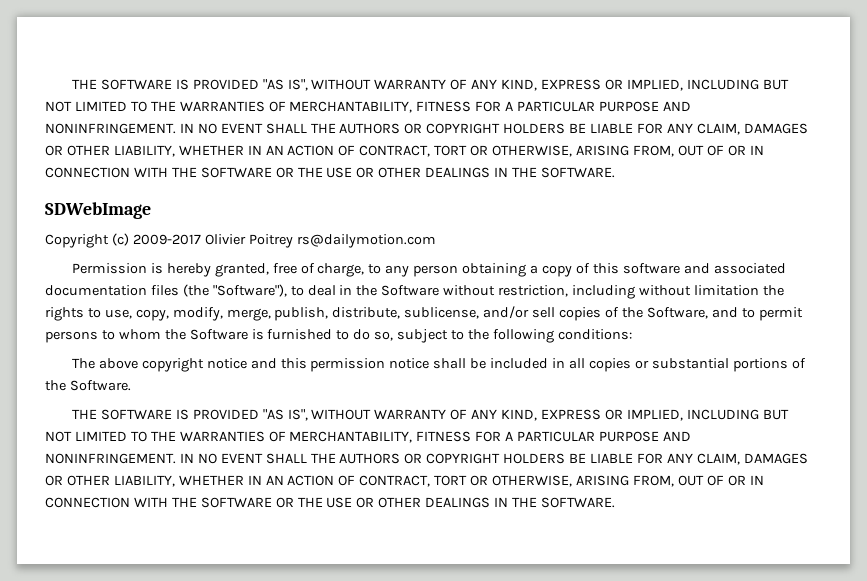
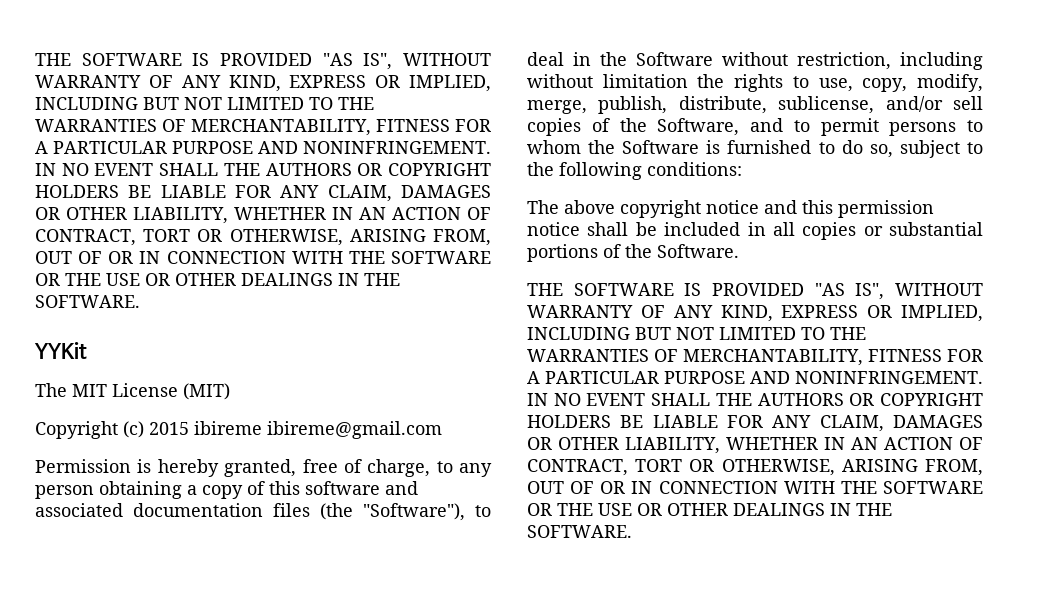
[45,202,151,219] [45,233,436,248] SDWebImage // Copyright (c) 2009-2017 Olivier Poitrey rs@dailymotion.com -> [34,342,87,359] [35,383,230,400] [35,421,442,439] YYKit // The MIT License (MIT) // Copyright (c) 2015 ibireme ibireme@gmail.com

